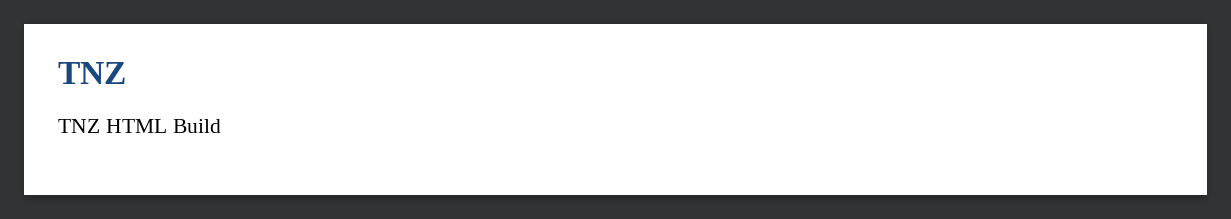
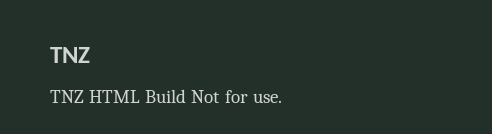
(221, 126) none -> [191,90,282,103] Not for use.

